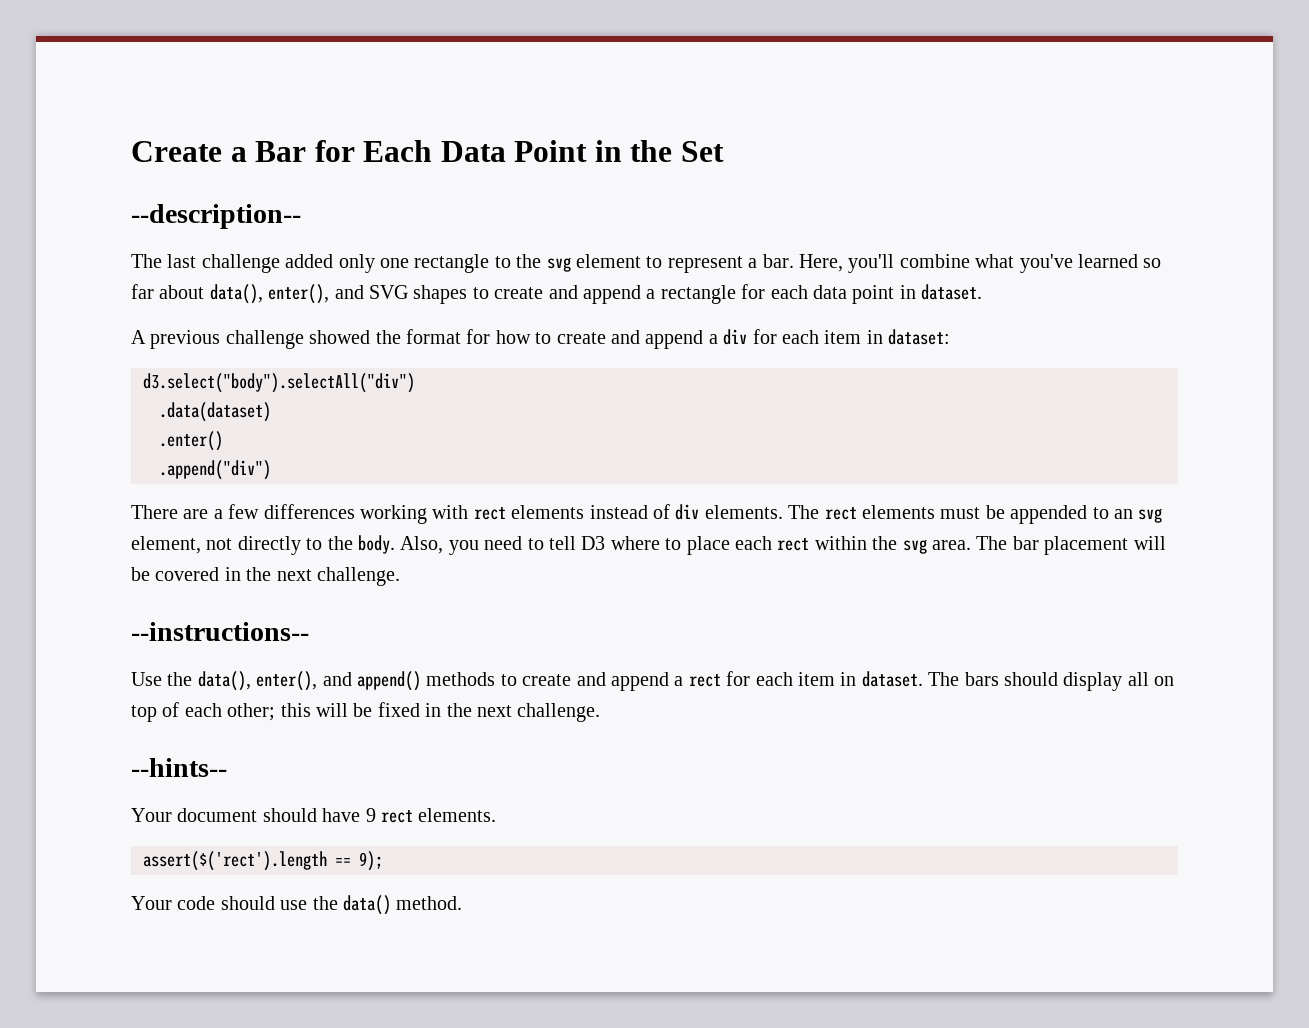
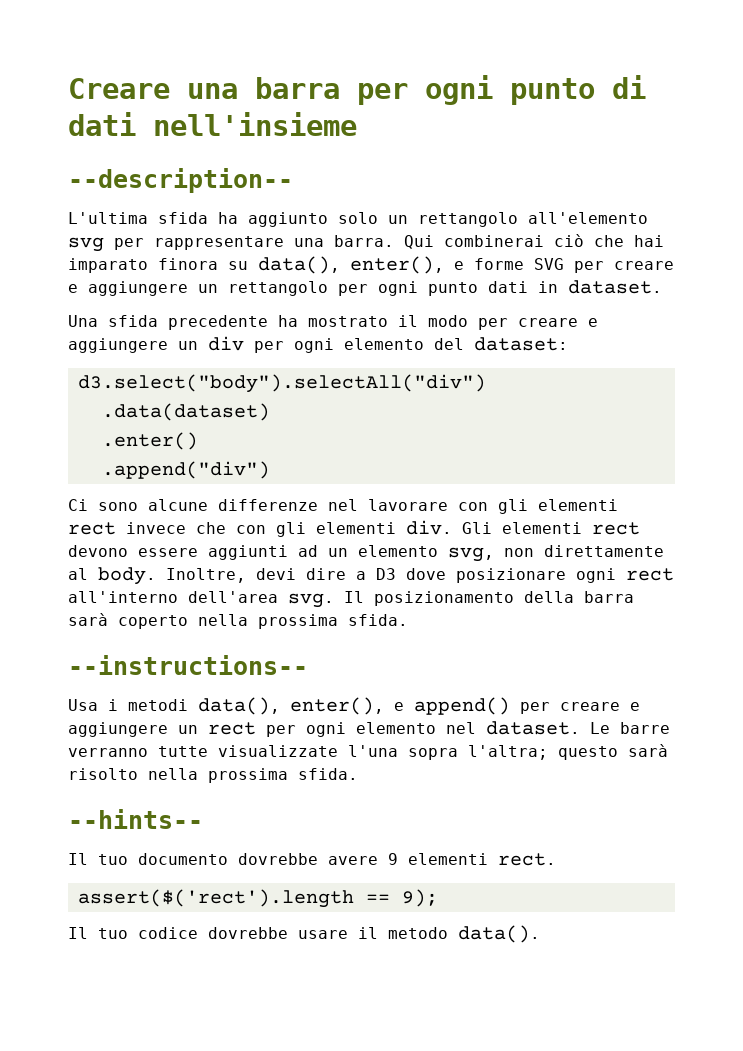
[131,140,724,162] [131,204,301,229] [131,254,1162,273] [131,284,983,304] [131,329,883,349] Create a Bar for Each Data Point in the Set // --description-- // The last challenge added only one rectangle to the svg element to represent a bar. Here, you'll combine what you've learned so far about data(), enter(), and SVG shapes to create and append a rectangle for each data point in dataset. // A previous challenge showed the format for how to create and append a div for each item in -> [68,75,646,105] [68,112,357,136] [68,168,293,193] [68,212,648,227] [68,234,664,252] [68,256,674,274] [68,280,662,296] [68,315,598,330] [68,336,464,353] Creare una barra per ogni punto di dati nell'insieme // --description-- // L'ultima sfida ha aggiunto solo un rettangolo all'elemento svg per rappresentare una barra. Qui combinerai ciò che hai imparato finora su data(), enter(), e forme SVG per creare e aggiungere un rettangolo per ogni punto dati in dataset. // Una sfida precedente ha mostrato il modo per creare e aggiungere un div per ogni elemento del
[131,504,1163,524] [131,535,1166,555] [131,567,400,586] [131,622,309,641] [131,671,1175,691] [131,702,601,722] [131,758,227,777] [131,808,497,823] [143,851,383,871] [131,895,463,915] There are a few differences working with rect elements instead of div elements. The rect elements must be appended to an svg element, not directly to the body. Also, you need to tell D3 where to place each rect within the svg area. The bar placement will be covered in the next challenge. // --instructions-- // Use the data(), enter(), and append() methods to create and append a rect for each item in dataset. The bars should display all on top of each other; this will be fixed in the next challenge. // --hints-- // Your document should have 9 rect elements. // assert($('rect').length == 9); // Your code should use the data() method. -> [68,499,618,514] [68,520,640,537] [68,545,664,562] [68,567,674,585] [68,591,634,608] [68,613,408,629] [68,655,308,675] [68,697,640,715] [68,721,670,737] [68,744,668,760] [68,768,358,783] [68,809,203,829] [68,853,556,866] [77,889,438,908] [68,925,540,943] Ci sono alcune differenze nel lavorare con gli elementi rect invece che con gli elementi div. Gli elementi rect devono essere aggiunti ad un elemento svg, non direttamente al body. Inoltre, devi dire a D3 dove posizionare ogni rect all'interno dell'area svg. Il posizionamento della barra sarà coperto nella prossima sfida. // --instructions-- // Usa i metodi data(), enter(), e append() per creare e aggiungere un rect per ogni elemento nel dataset. Le barre verranno tutte visualizzate l'una sopra l'altra; questo sarà risolto nella prossima sfida. // --hints-- // Il tuo documento dovrebbe avere 9 elementi rect. // assert($('rect').length == 9); // Il tuo codice dovrebbe usare il metodo data().

